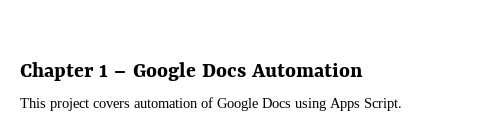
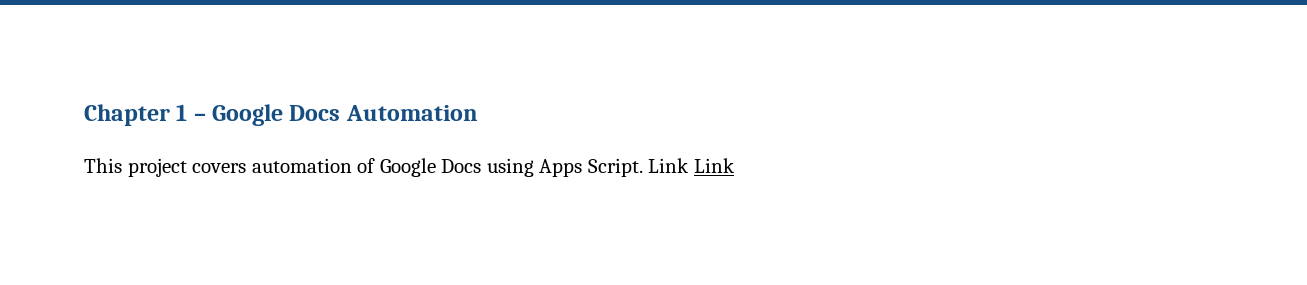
(402, 104) none -> [648,158,735,173] Link Link

